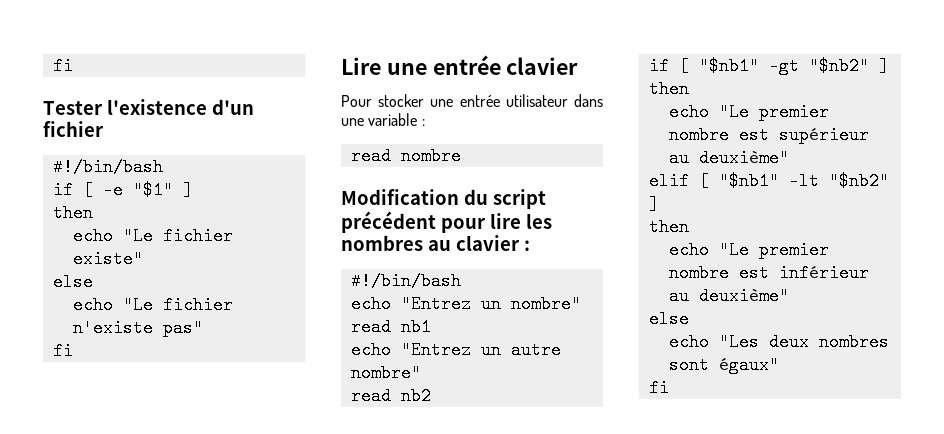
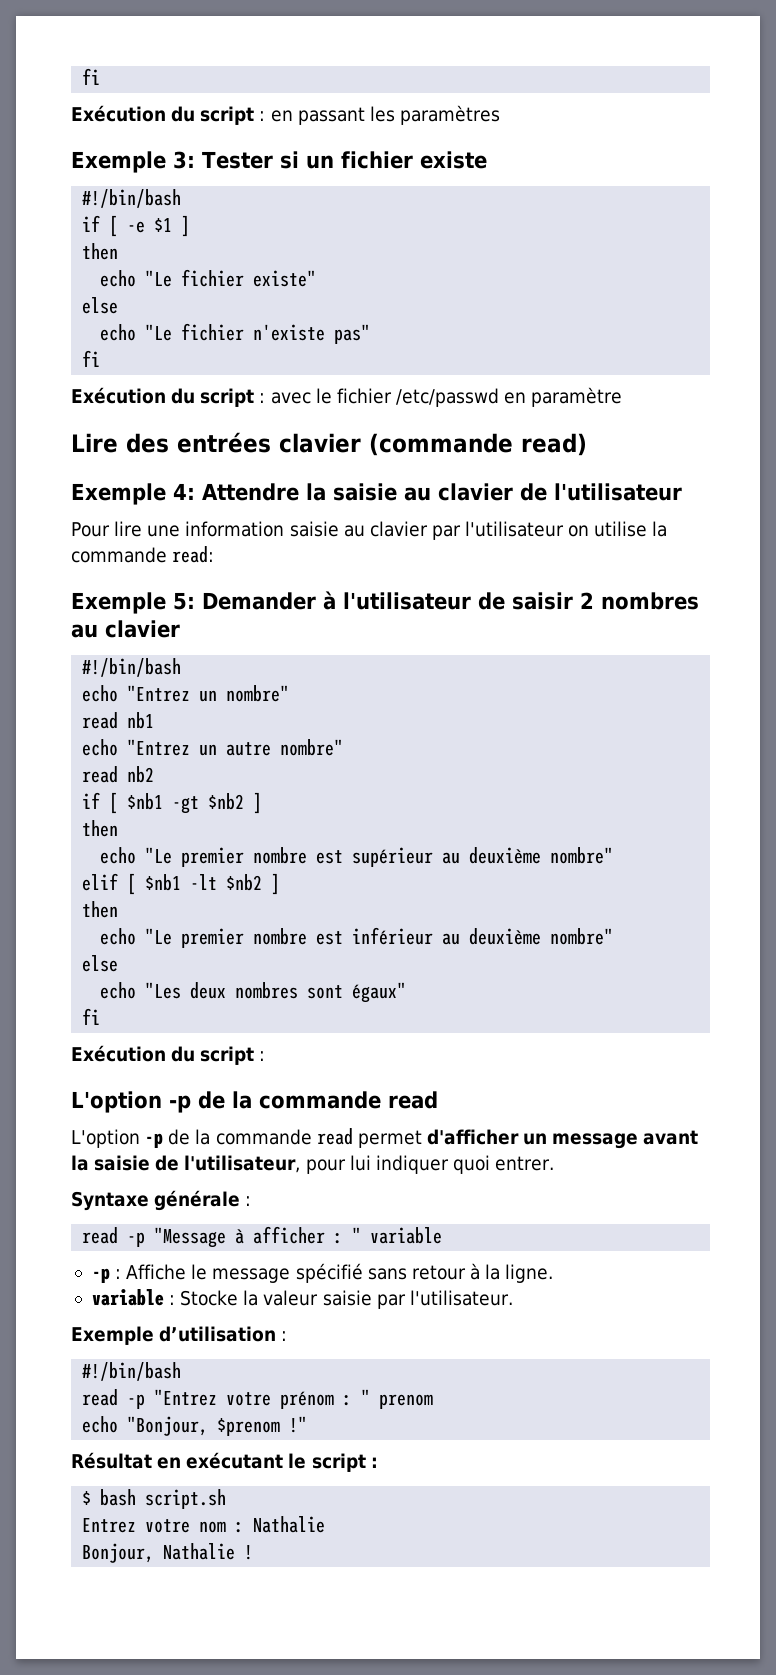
[52,57,73,75] [43,99,254,115] [43,121,104,137] fi // Tester l'existence d'un fichier -> [82,68,101,85] [71,105,500,125] [71,151,487,173] fi // Exécution du script : en passant les paramètres // Exemple 3: Tester si un fichier existe
[132,181,173,199] "$1" -> [154,218,173,232] $1
(73, 351) none -> [71,387,623,407] // Exécution du script : avec le fichier /etc/passwd en paramètre
[386,55,579,75] [341,94,603,107] [341,113,425,126] [350,147,461,165] [341,189,546,209] [341,211,552,233] une entrée clavier // Pour stocker une entrée utilisateur dans une variable : // read nombre // Modification du script précédent pour lire les -> [126,432,587,456] [71,483,682,505] [71,521,668,540] [71,546,215,563] [71,591,594,614] des entrées clavier (commande read) // Exemple 4: Attendre la saisie au clavier de l'utilisateur // Pour lire une information saisie au clavier par l'utilisateur on utilise la commande read: // Exemple 5: Demander à l'utilisateur de saisir 2
[523,240,530,251] : -> (180, 629) none
[698,57,869,75] "$nb1" -gt "$nb2" -> [127,793,245,814] $nb1 -gt $nb2
[698,149,789,167] deuxième" -> [469,847,614,864] deuxième nombre"
[718,172,889,190] "$nb1" -lt "$nb2" -> [145,874,263,891] $nb1 -lt $nb2
[698,287,789,305] deuxième" -> [469,928,614,945] deuxième nombre"
(669, 388) none -> [71,1045,266,1065] [71,1091,438,1113] [71,1128,699,1149] [71,1155,555,1174] [71,1190,252,1211] [82,1226,443,1248] [91,1263,554,1283] [91,1289,513,1309] [71,1326,288,1345] [82,1362,182,1381] [82,1389,434,1409] [82,1416,308,1436] [71,1452,378,1472] [82,1489,227,1509] [82,1516,326,1533] [82,1543,254,1563] // Exécution du script : // L'option -p de la commande read // L'option -p de la commande read permet d'afficher un message avant la saisie de l'utilisateur, pour lui indiquer quoi entrer. // Syntaxe générale : // read -p "Message à afficher : " variable // -p : Affiche le message spécifié sans retour à la ligne. // variable : Stocke la valeur saisie par l'utilisateur. // Exemple d’utilisation : // #!/bin/bash // read -p "Entrez votre prénom : " prenom // echo "Bonjour, $prenom !" // Résultat en exécutant le script : // $ bash script.sh // Entrez votre nom : Nathalie // Bonjour, Nathalie !

